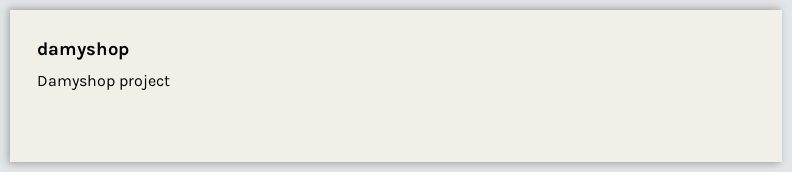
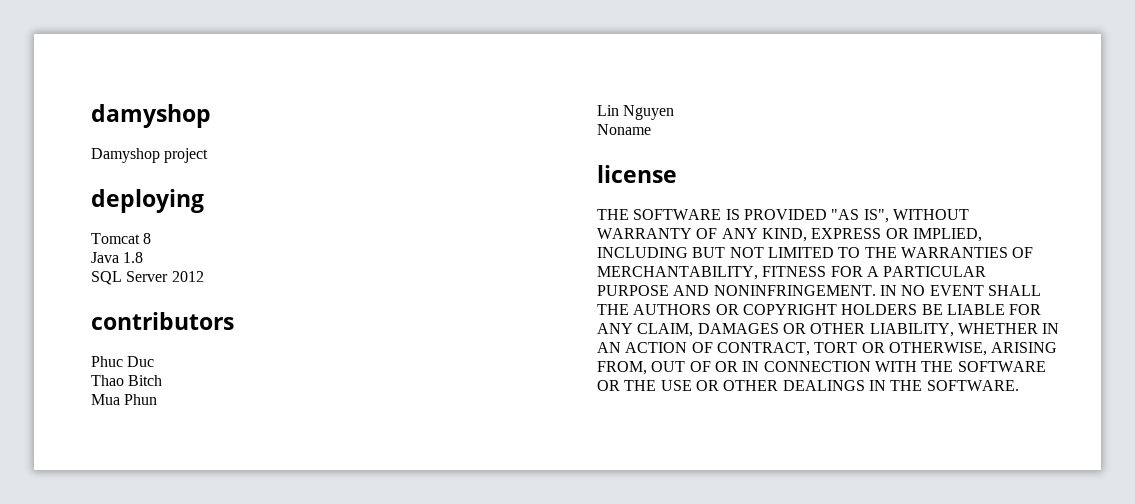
(171, 82) none -> [91,189,204,213] [91,233,152,244] [91,252,144,263] [91,271,204,285] [91,312,234,330] [91,356,155,367] [91,375,163,386] [91,394,158,405] [597,105,675,120] [597,124,651,135] [597,165,677,183] [597,209,969,223] [597,228,982,242] [597,247,1034,258] [597,266,987,280] [597,285,1041,296] [597,304,1042,315] [597,323,1060,337] [597,342,1058,356] [597,361,1046,375] [597,380,1019,391] // deploying // Tomcat 8 // Java 1.8 // SQL Server 2012 // contributors // Phuc Duc // Thao Bitch // Mua Phun // Lin Nguyen // Noname // license // THE SOFTWARE IS PROVIDED "AS IS", WITHOUT WARRANTY OF ANY KIND, EXPRESS OR IMPLIED, INCLUDING BUT NOT LIMITED TO THE WARRANTIES OF MERCHANTABILITY, FITNESS FOR A PARTICULAR PURPOSE AND NONINFRINGEMENT. IN NO EVENT SHALL THE AUTHORS OR COPYRIGHT HOLDERS BE LIABLE FOR ANY CLAIM, DAMAGES OR OTHER LIABILITY, WHETHER IN AN ACTION OF CONTRACT, TORT OR OTHERWISE, ARISING FROM, OUT OF OR IN CONNECTION WITH THE SOFTWARE OR THE USE OR OTHER DEALINGS IN THE SOFTWARE.

